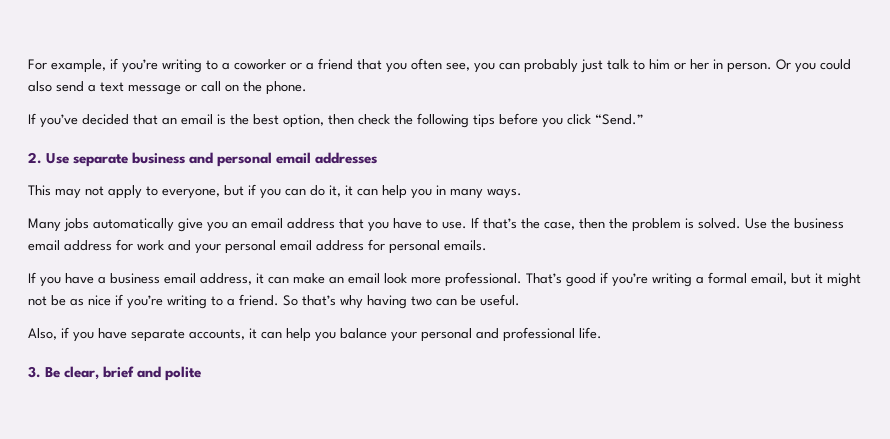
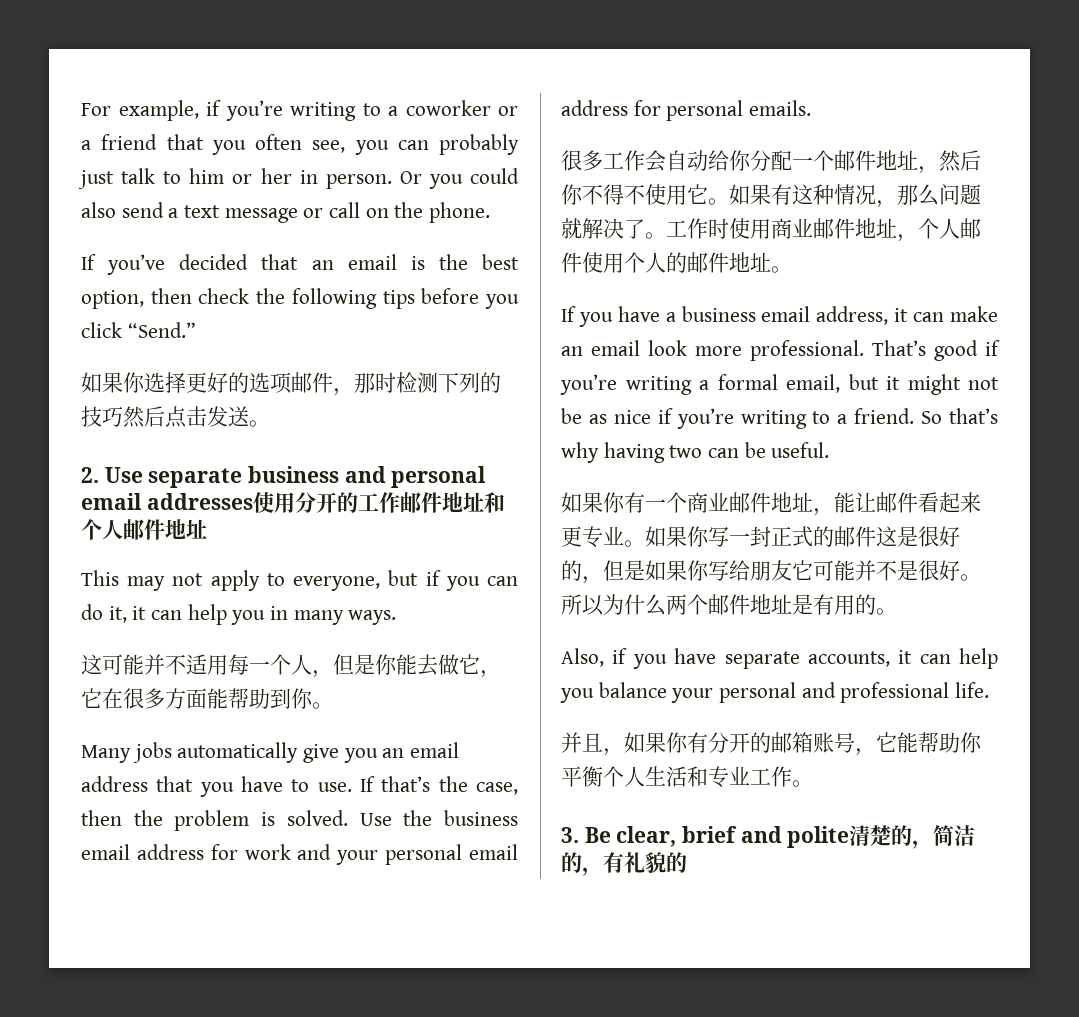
(644, 119) none -> [81,372,501,396] [81,406,270,428] // 如果你选择更好的选项邮件，那时检测下列的技巧然后点击发送。
(378, 158) none -> [252,492,505,513] [81,519,207,540] 使用分开的工作邮件地址和个人邮件地址
(522, 193) none -> [81,654,501,678] [81,688,333,709] // 这可能并不适用每一个人，但是你能去做它，它在很多方面能帮助到你。
(487, 245) none -> [561,150,981,174] [561,184,981,208] [561,218,981,242] [561,252,792,273] // 很多工作会自动给你分配一个邮件地址，然后你不得不使用它。如果有这种情况，那么问题就解决了。工作时使用商业邮件地址，个人邮件使用个人的邮件地址。
(520, 300) none -> [561,492,981,516] [561,526,960,548] [561,560,981,584] [561,594,897,616] // 如果你有一个商业邮件地址，能让邮件看起来更专业。如果你写一封正式的邮件这是很好的，但是如果你写给朋友它可能并不是很好。所以为什么两个邮件地址是有用的。
(602, 333) none -> [561,732,982,756] [561,766,813,788] // 并且，如果你有分开的邮箱账号，它能帮助你平衡个人生活和专业工作。
(202, 373) none -> [849,825,976,849] [561,852,687,876] 清楚的，简洁的，有礼貌的

